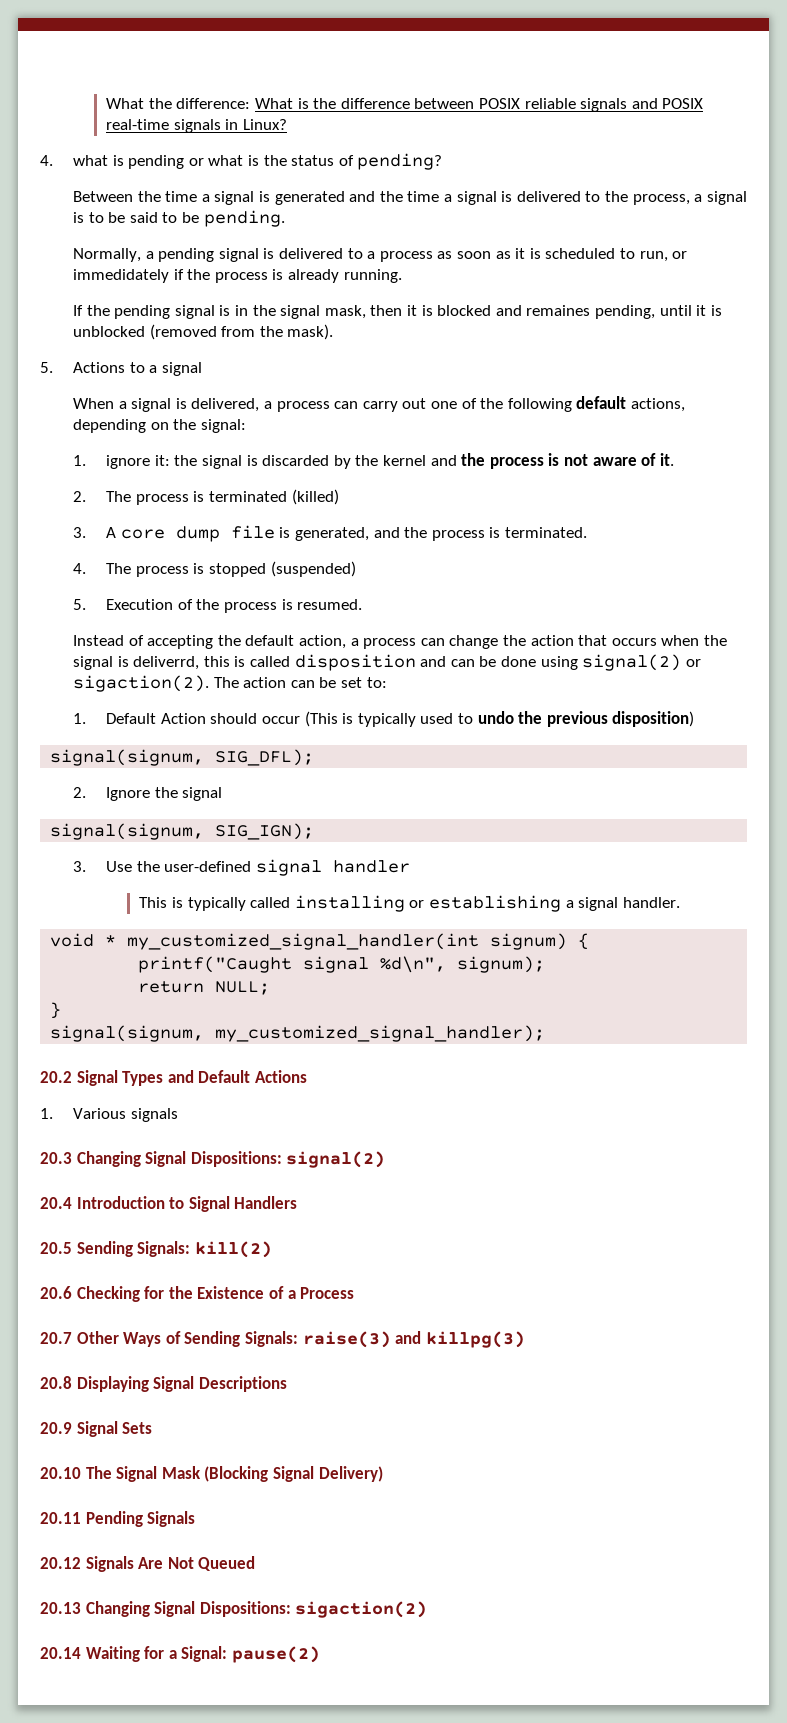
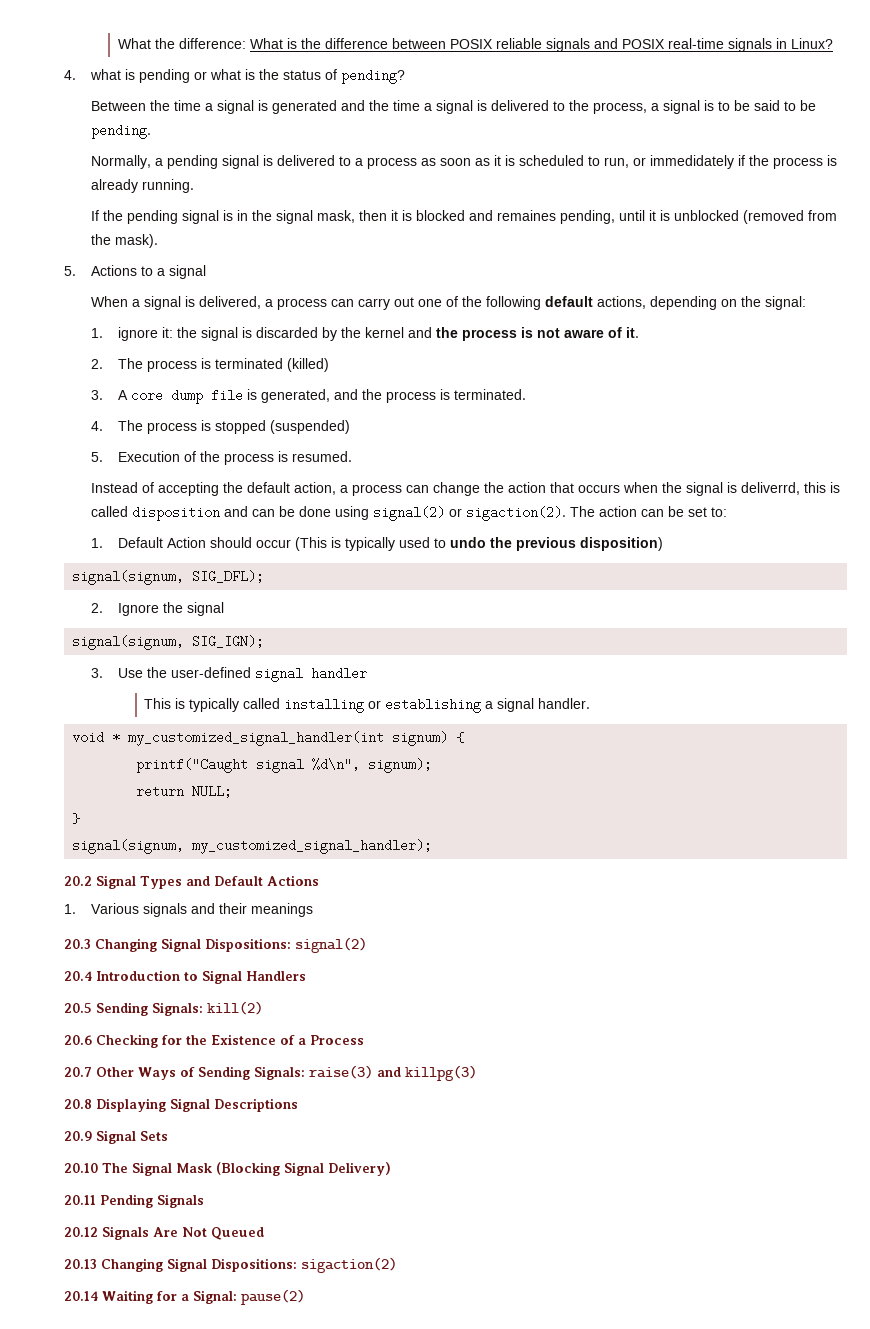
(178, 1115) none -> [190,903,313,917] and their meanings

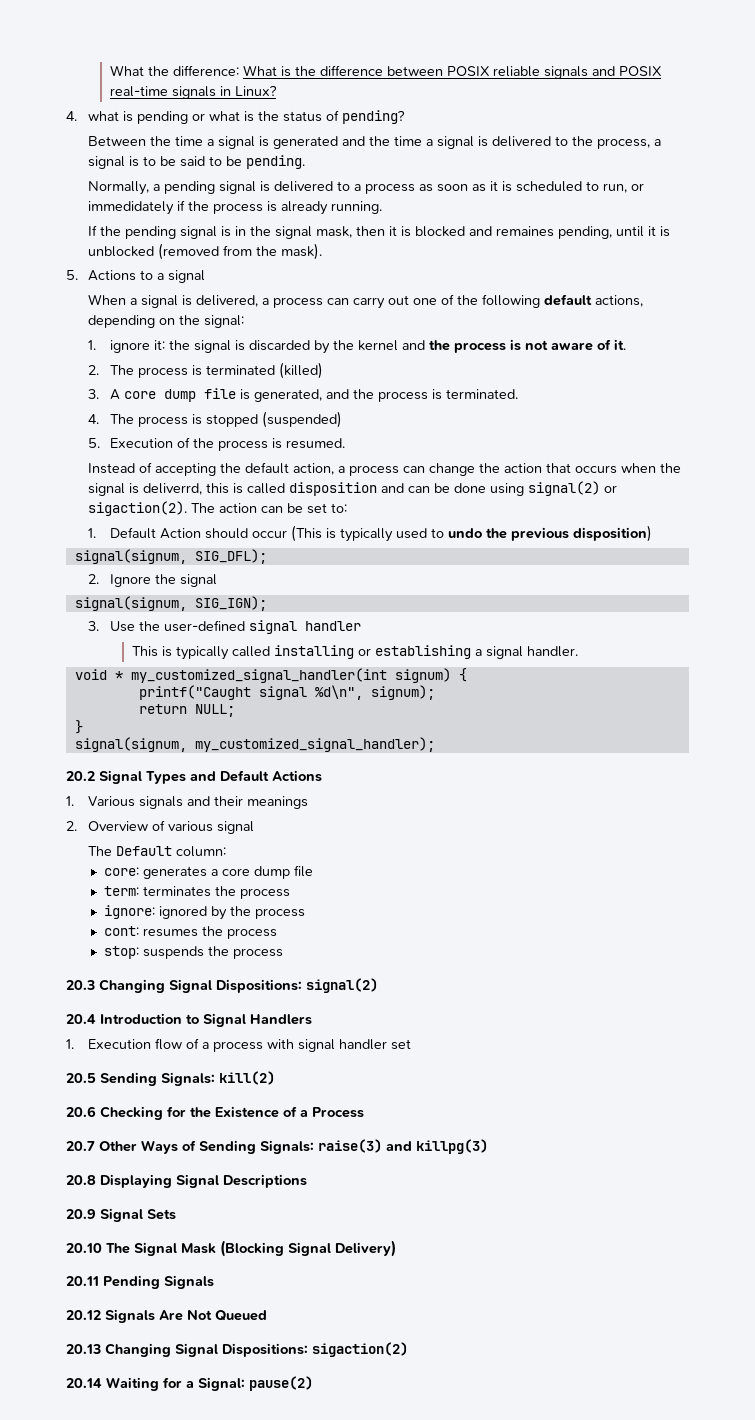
(313, 910) none -> [66,820,255,834] [88,846,227,857] [104,865,314,879] [104,886,291,899] [104,905,306,920] [104,926,278,939] [104,946,284,959] // 2. Overview of various signal // The Default column: // core: generates a core dump file // term: terminates the process // ignore: ignored by the process // cont: resumes the process // stop: suspends the process
(306, 976) none -> [66,1038,412,1052] // 1. Execution flow of a process with signal handler set

